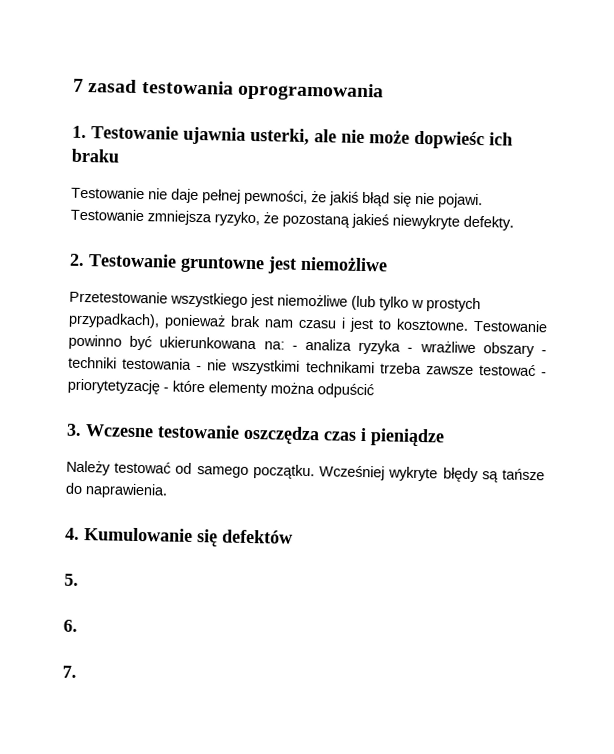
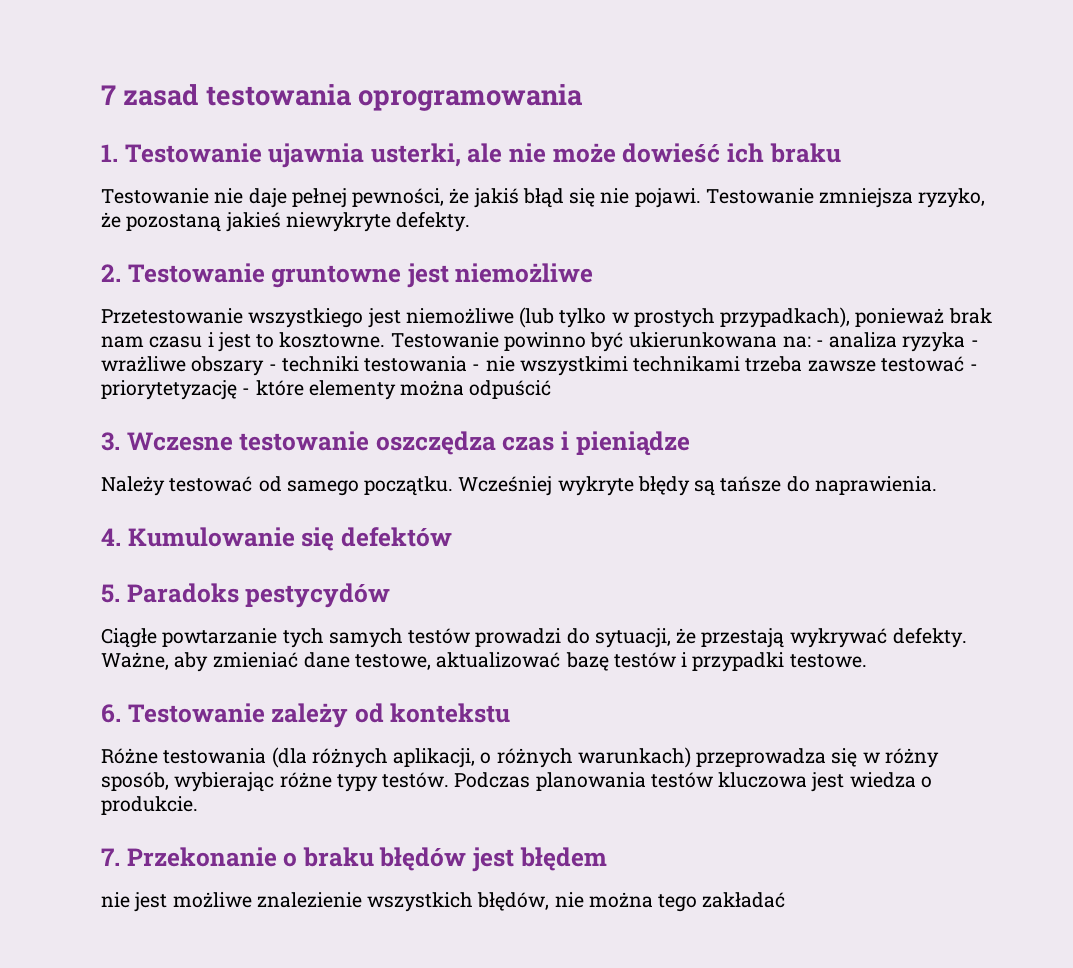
[414,130,485,150] dopwieśc -> [622,143,721,163] dowieść
[63,619,78,632] [62,665,77,678] // 6. // 7. -> [126,583,391,608] [101,627,967,648] [101,652,867,672] [101,703,511,728] [101,747,939,768] [101,772,932,792] [101,796,198,815] [101,847,607,872] [101,892,787,912] Paradoks pestycydów // Ciągłe powtarzanie tych samych testów prowadzi do sytuacji, że przestają wykrywać defekty. Ważne, aby zmieniać dane testowe, aktualizować bazę testów i przypadki testowe. // 6. Testowanie zależy od kontekstu // Różne testowania (dla różnych aplikacji, o różnych warunkach) przeprowadza się w różny sposób, wybierając różne typy testów. Podczas planowania testów kluczowa jest wiedza o produkcie. // 7. Przekonanie o braku błędów jest błędem // nie jest możliwe znalezienie wszystkich błędów, nie można tego zakładać

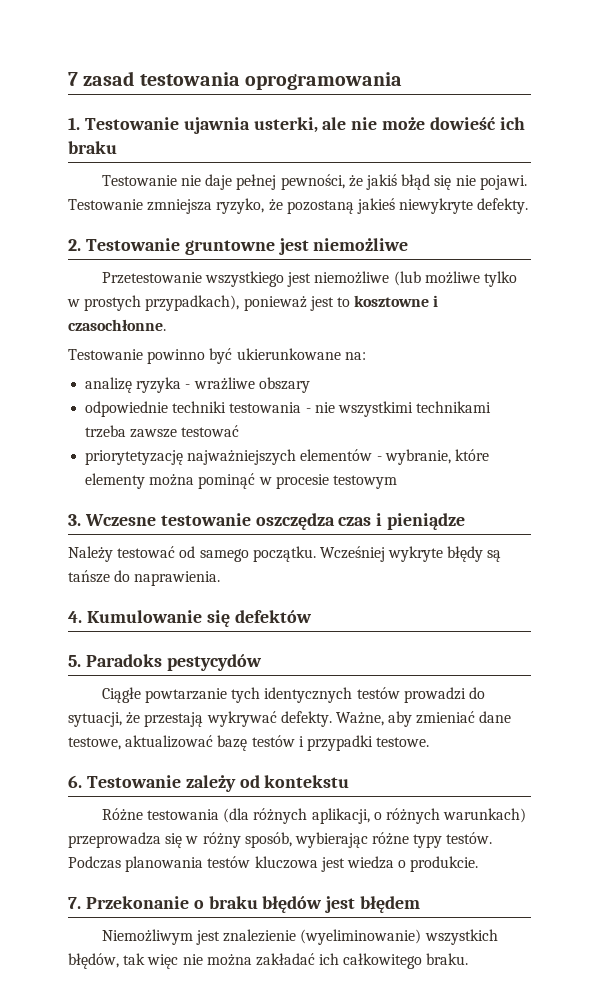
(555, 317) none -> [424,271,480,284] możliwe
[948,308,992,324] [101,332,386,352] brak nam czasu i jest to kosztowne. -> [309,295,439,311] [68,319,166,331] jest to kosztowne i czasochłonne. //
[629,332,778,348] ukierunkowana -> [236,348,341,360] ukierunkowane
[815,332,898,348] - analiza -> [85,377,133,393] // analizę
[268,364,277,371] - -> [85,401,169,417] // odpowiednie
[970,364,979,371] [101,380,553,400] - priorytetyzację - które elementy można odpuścić -> [85,449,489,465] [85,473,397,489] // priorytetyzację najważniejszych elementów - wybranie, które elementy można pominąć w procesie testowym
[328,628,403,648] samych -> [264,687,353,703] identycznych
[101,892,787,912] nie jest możliwe znalezienie wszystkich błędów, nie można tego zakładać -> [101,929,498,945] [68,953,469,969] Niemożliwym jest znalezienie (wyeliminowanie) wszystkich błędów, tak więc nie można zakładać ich całkowitego braku.

